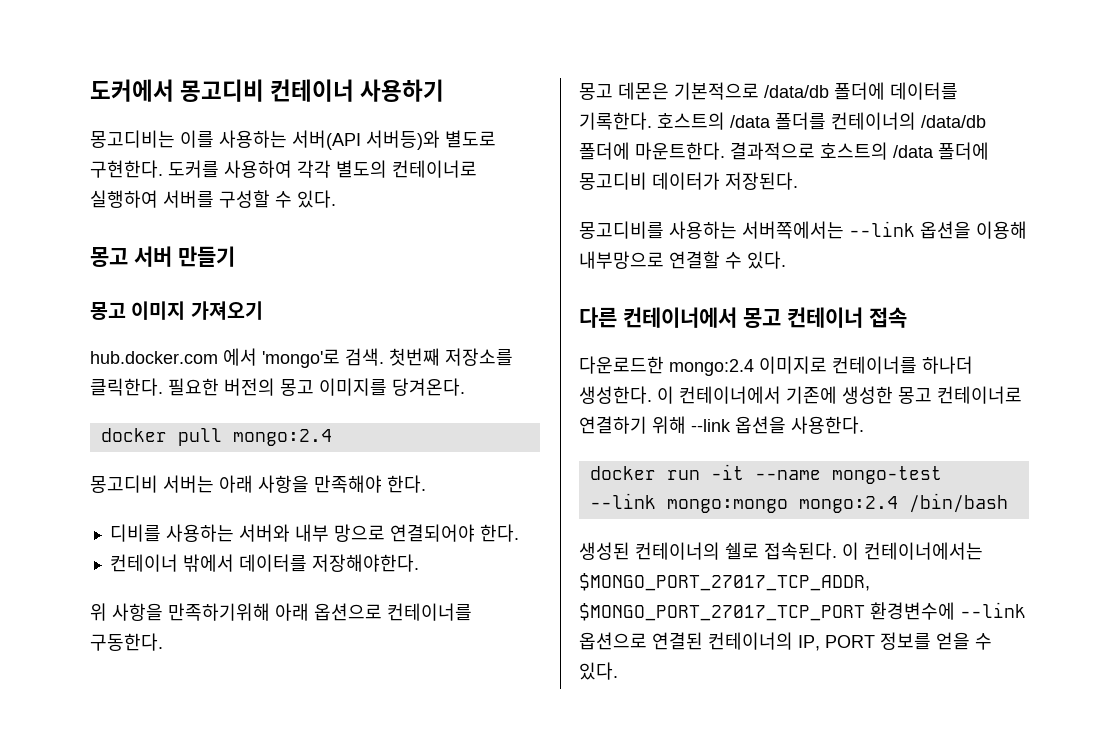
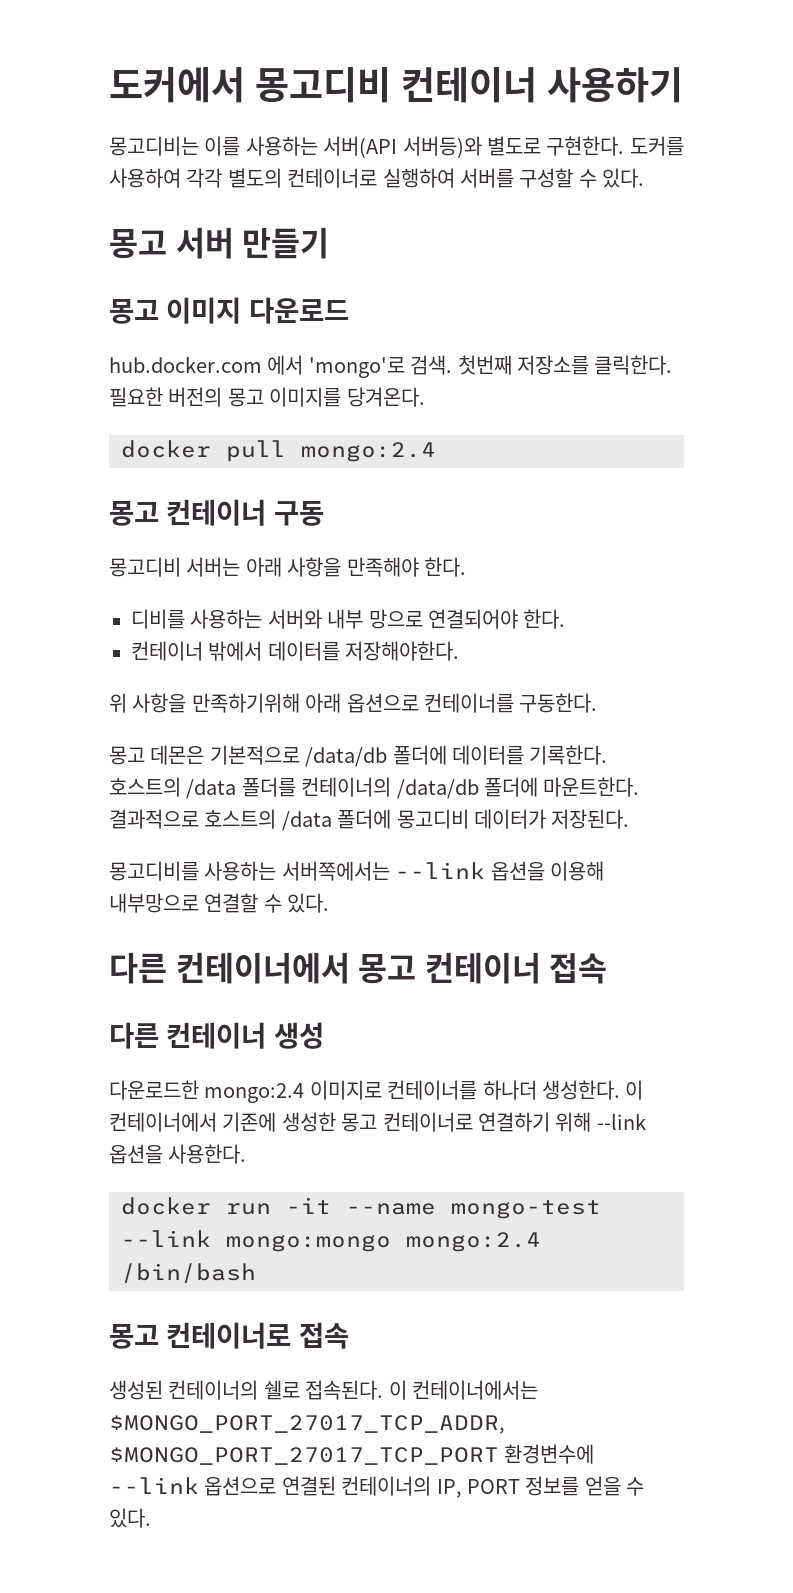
[190,301,263,320] 가져오기 -> [248,297,349,324] 다운로드
(332, 437) none -> [109,499,324,526] // 몽고 컨테이너 구동
(907, 317) none -> [109,1022,324,1049] // 다른 컨테이너 생성
(1008, 503) none -> [109,1322,349,1349] // 몽고 컨테이너로 접속

